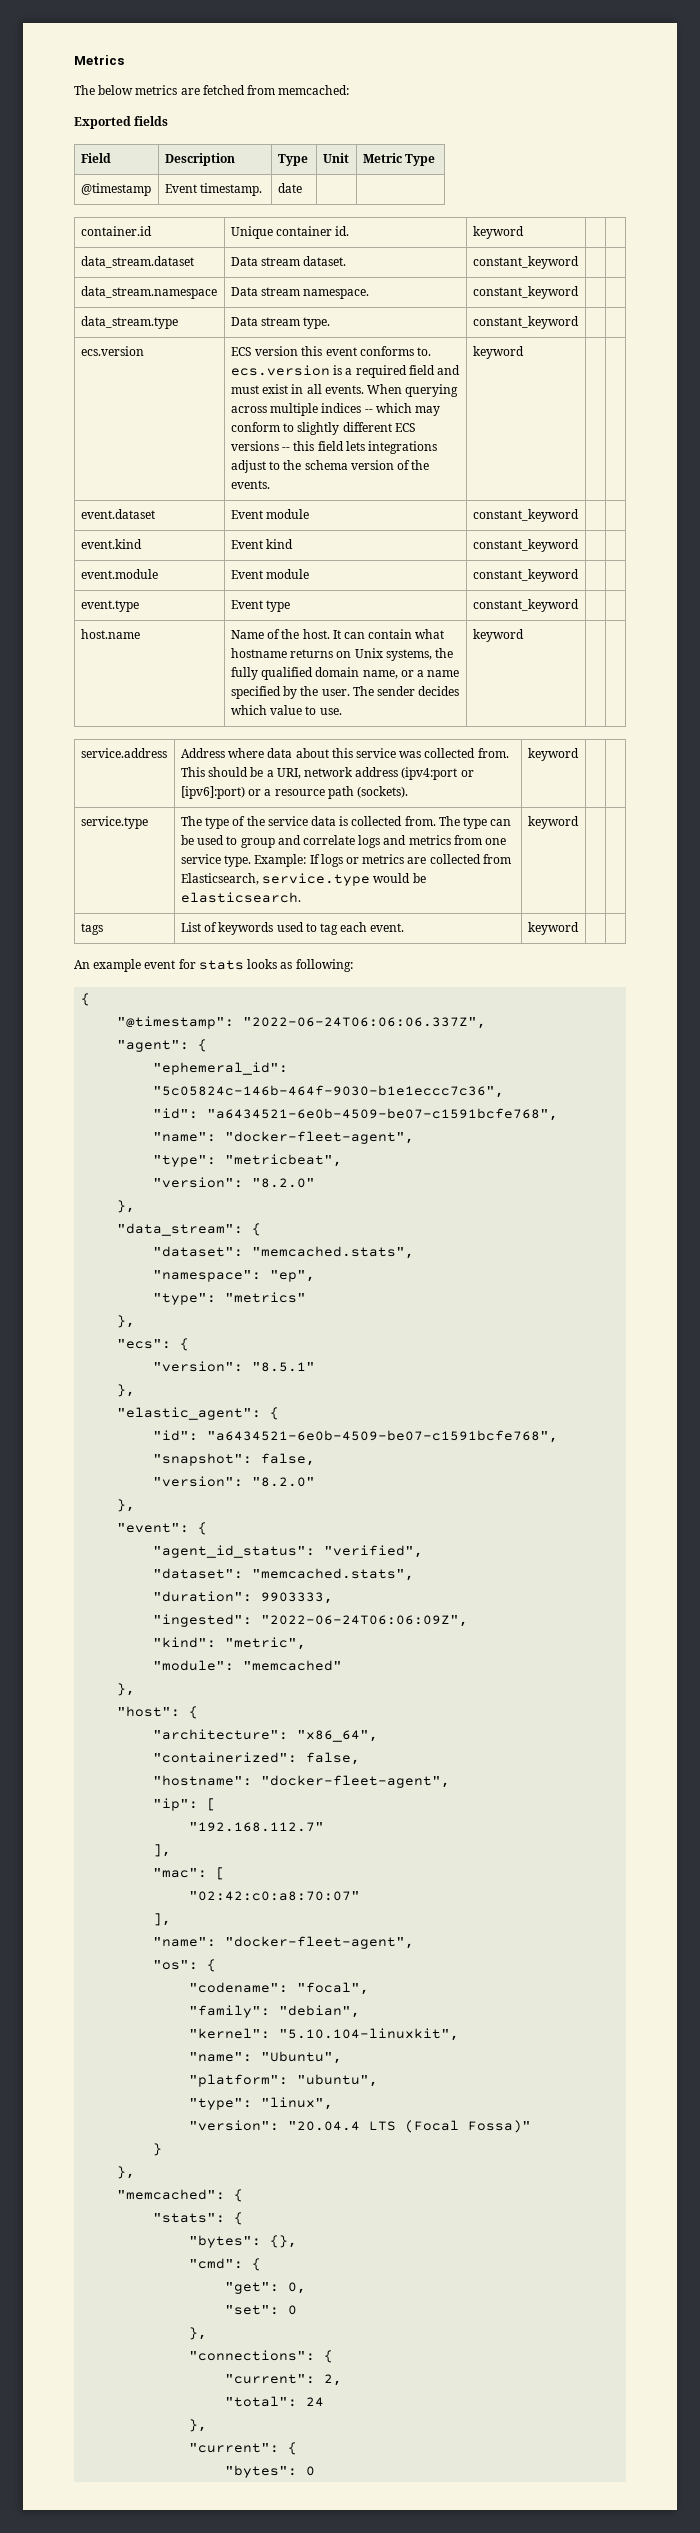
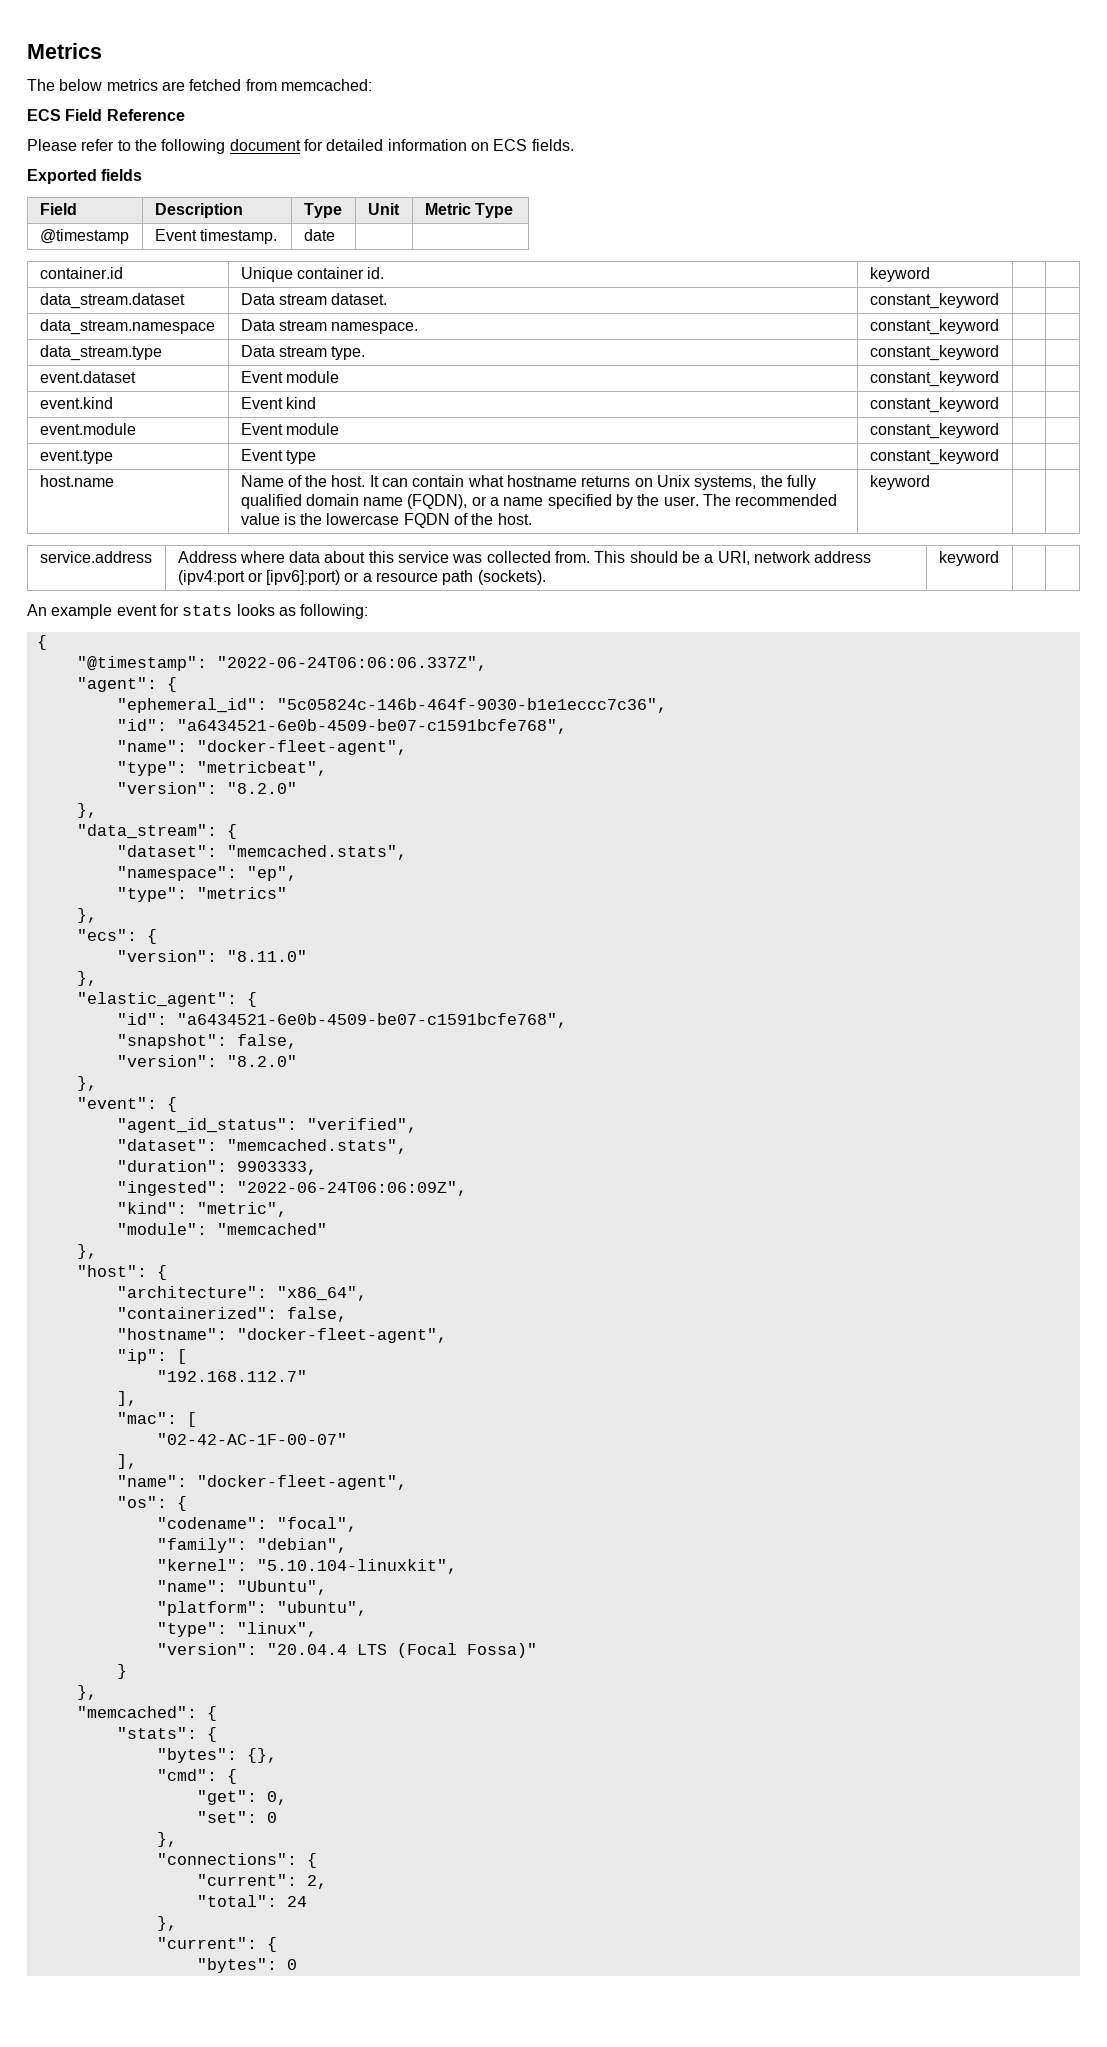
(350, 90) none -> [27,109,185,121] [27,139,574,154] // ECS Field Reference // Please refer to the following document for detailed information on ECS fields.
[80,346,144,356] [230,346,432,356] [230,365,461,378] [230,384,459,397] [230,403,441,416] [230,422,416,435] [230,441,438,454] [230,460,430,473] [230,480,270,489] [472,346,524,359] // ecs.version | ECS version this event conforms to. ecs.version is a required field and must exist in all events. When querying across multiple indices -- which may conform to slightly different ECS versions -- this field lets integrations adjust to the schema version of the events. | keyword | | -> (999, 353) none
[362,670,398,679] name, -> [363,494,468,509] name (FQDN),
[377,686,460,696] [230,705,342,715] sender decides which value to use. -> [735,494,838,506] [240,513,532,528] recommended value is the lowercase FQDN of the host.
[80,816,148,829] [180,816,512,829] [180,835,507,848] [180,854,511,867] [180,873,426,886] [180,892,301,903] [527,816,579,829] [80,923,103,935] [180,922,405,935] [527,922,579,935] // service.type | The type of the service data is collected from. The type can be used to group and correlate logs and metrics from one service type. Example: If logs or metrics are collected from Elasticsearch, service.type would be elasticsearch. | keyword | | // tags | List of keywords used to tag each event. | keyword | | -> (999, 558) none
[252,1362,316,1372] "8.5.1" -> [226,950,307,962] "8.11.0"
[189,1891,361,1901] "02:42:c0:a8:70:07" -> [156,1433,347,1445] "02-42-AC-1F-00-07"

